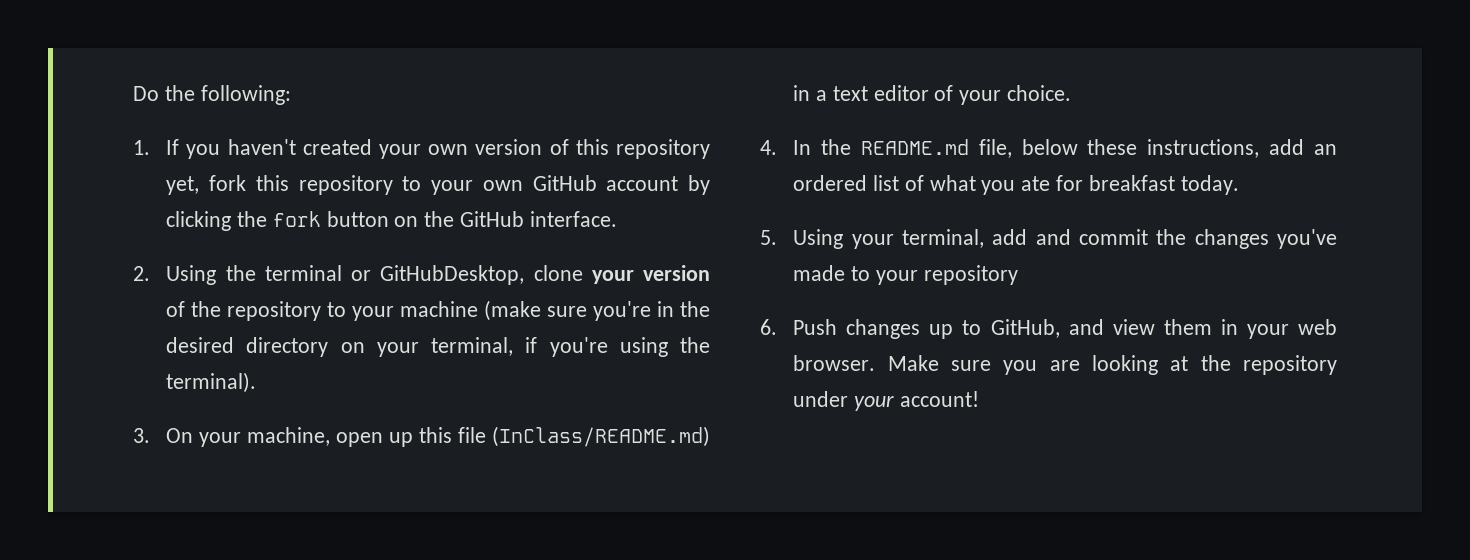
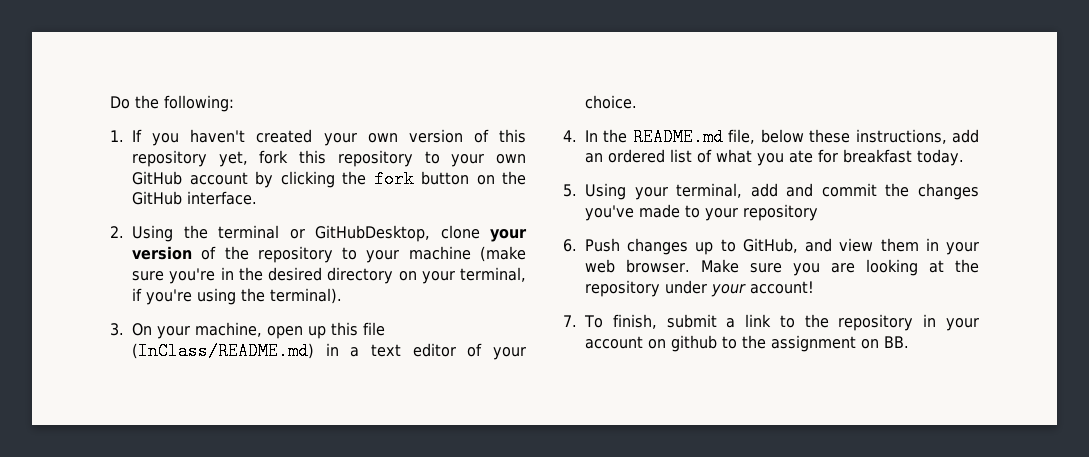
(979, 399) none -> [563,314,979,331] [585,335,909,352] // 7. To finish, submit a link to the repository in your account on github to the assignment on BB.

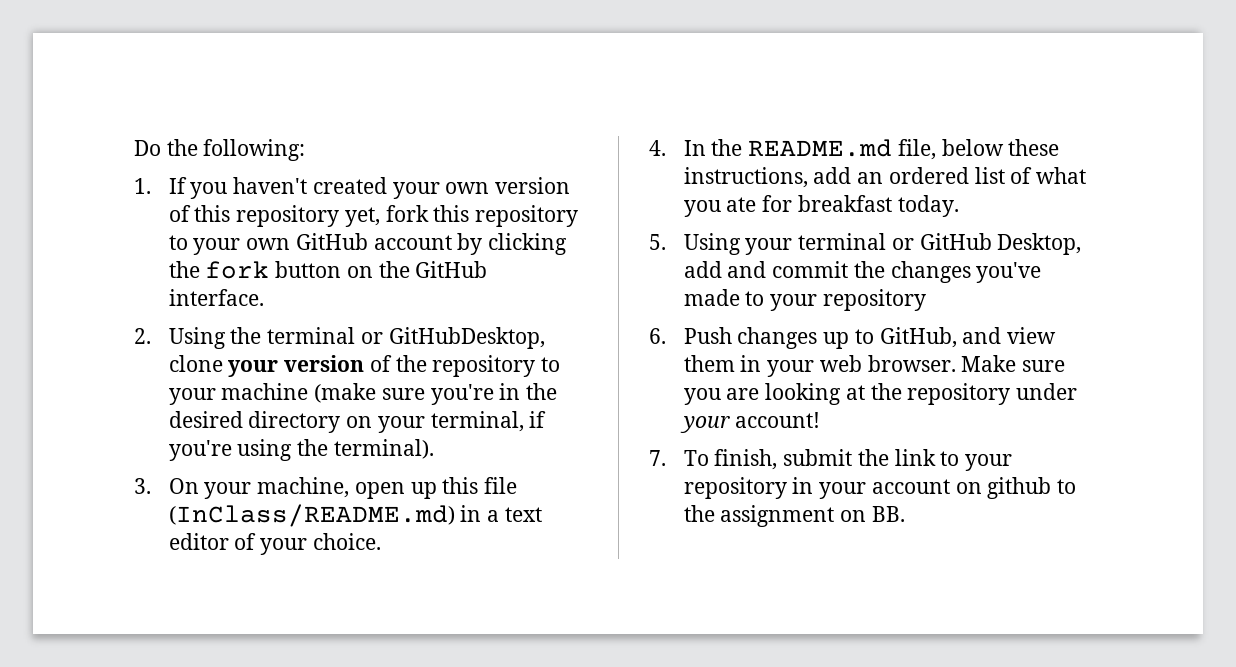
[676,183,743,198] terminal, -> [798,233,1082,255] terminal or GitHub Desktop,
[726,318,736,328] a -> [857,449,889,466] the
[804,314,829,328] the -> [964,454,1012,471] your

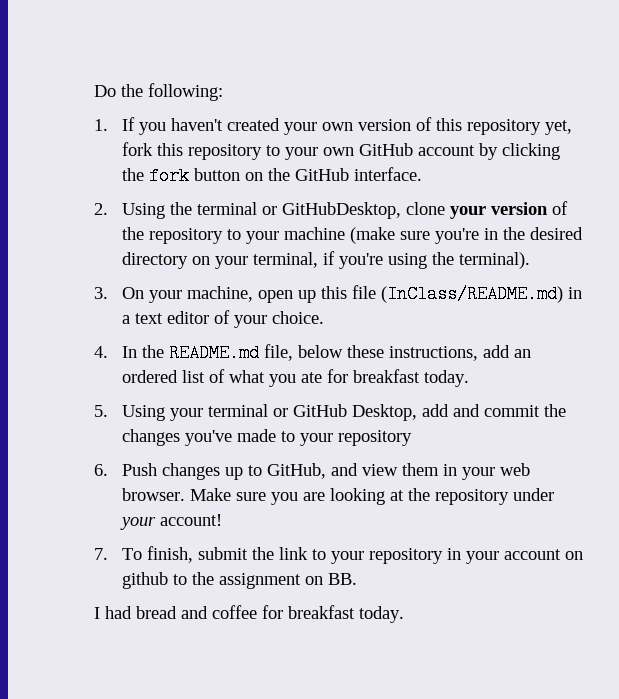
(905, 514) none -> [94,605,404,623] // I had bread and coffee for breakfast today.

